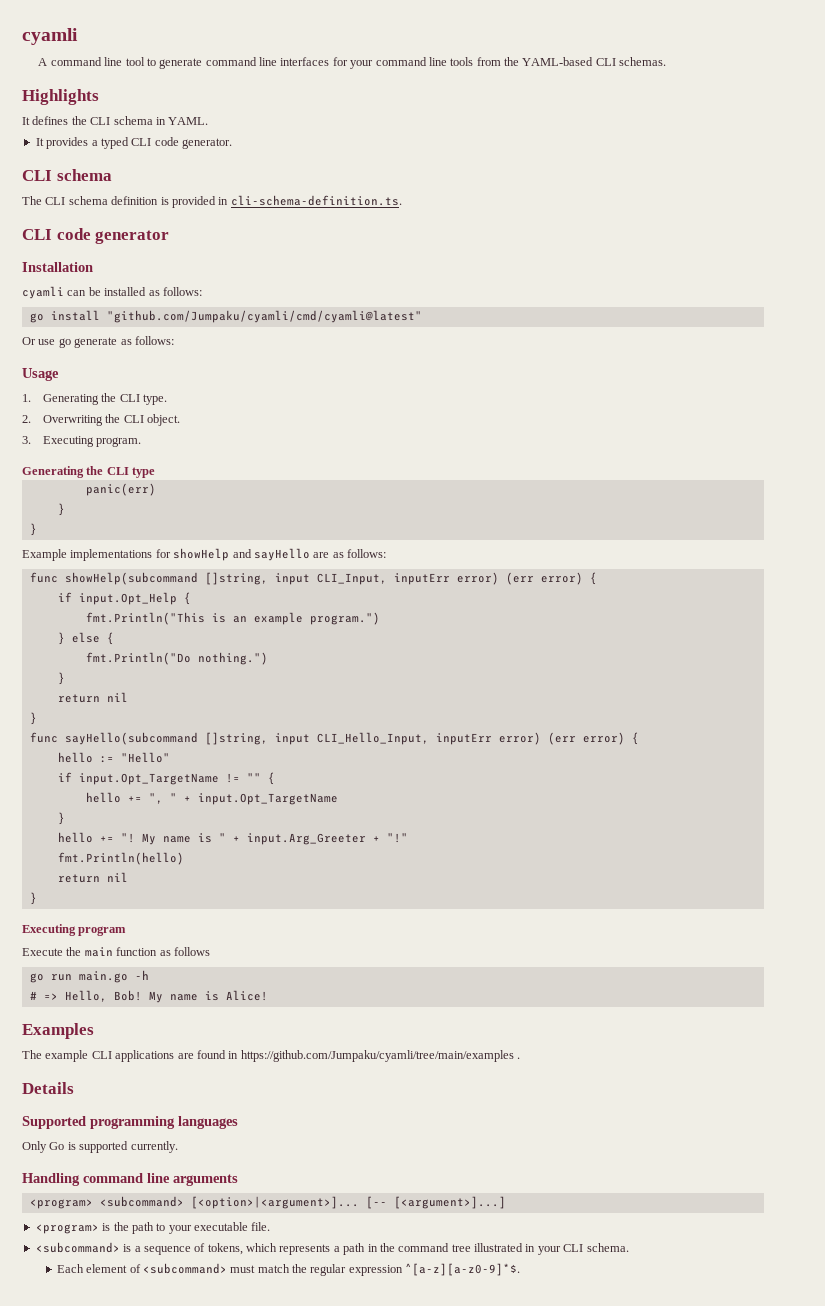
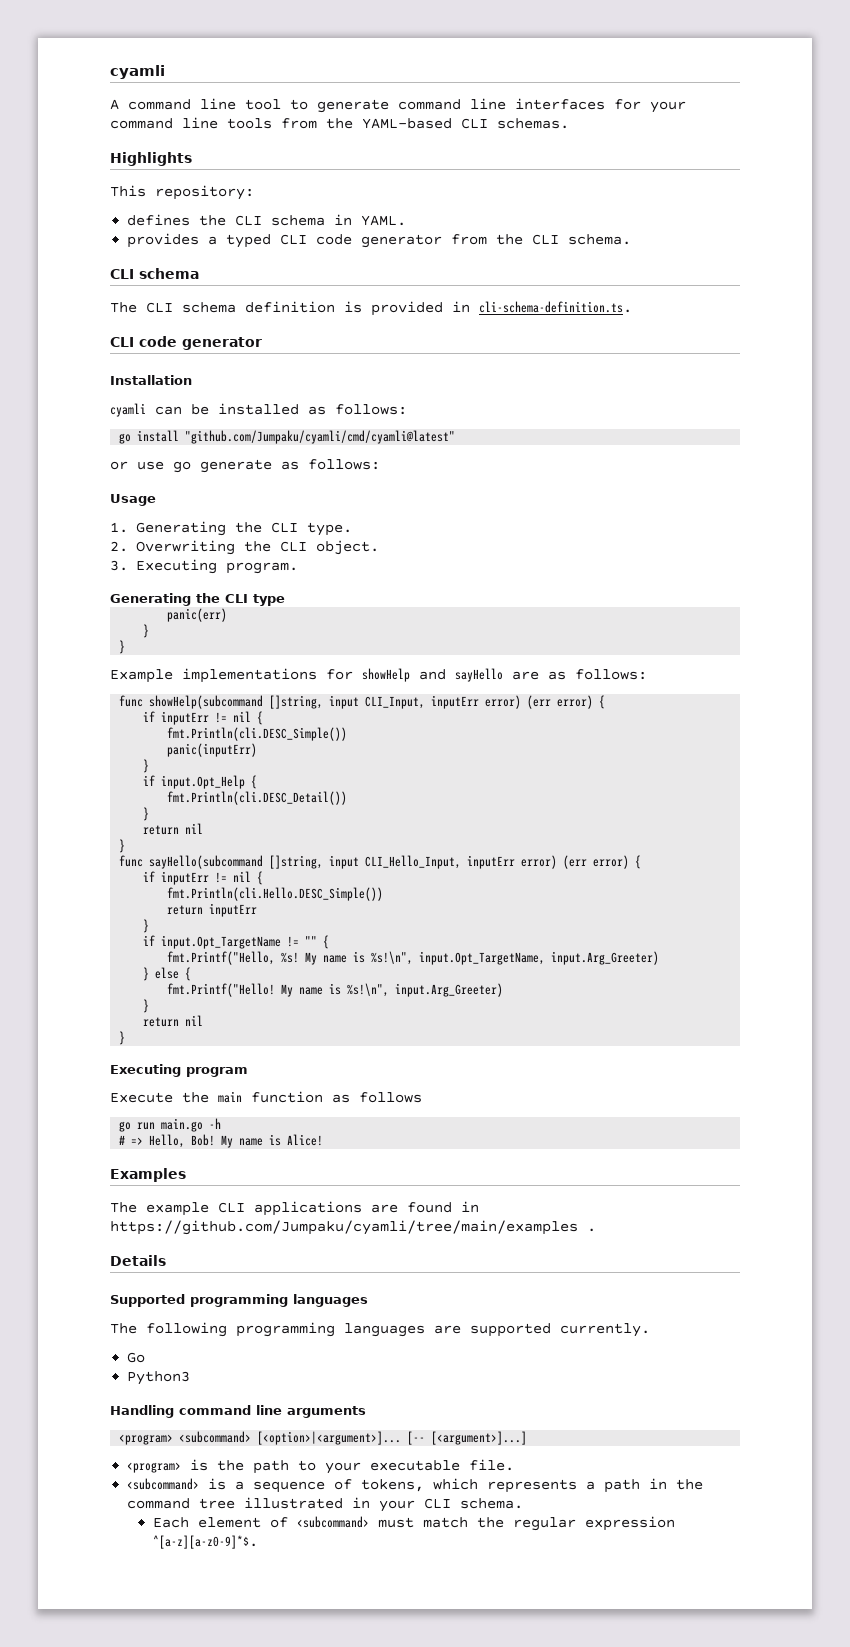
[22,117,30,125] It -> [110,185,254,200] This repository: //
[35,138,44,146] It -> (407, 220) none
[182,138,232,149] generator. -> [361,234,632,248] generator from the CLI schema.
[22,337,36,345] Or -> [110,461,128,470] or
[78,592,191,605] [85,612,380,625] [57,632,114,645] [85,652,268,665] input.Opt_Help { // fmt.Println("This is an example program.") // } else { // fmt.Println("Do nothing.") -> [161,711,264,725] [167,727,348,741] [167,743,258,757] [143,759,150,773] [143,775,258,789] [167,791,348,805] inputErr != nil { // fmt.Println(cli.DESC_Simple()) // panic(inputErr) // } // if input.Opt_Help { // fmt.Println(cli.DESC_Detail())
[57,752,170,763] hello := "Hello" -> [143,871,264,885] [167,887,384,901] [167,903,258,917] [143,919,150,933] if inputErr != nil { // fmt.Println(cli.Hello.DESC_Simple()) // return inputErr // }
[85,792,338,805] [57,812,65,825] [57,832,408,845] [57,852,184,865] hello += ", " + input.Opt_TargetName // } // hello += "! My name is " + input.Arg_Greeter + "!" // fmt.Println(hello) -> [167,951,660,965] [143,967,192,981] [167,983,504,997] [143,999,150,1013] fmt.Printf("Hello, %s! My name is %s!\n", input.Opt_TargetName, input.Arg_Greeter) // } else { // fmt.Printf("Hello! My name is %s!\n", input.Arg_Greeter) // }
[22,1141,76,1153] Only Go is -> [110,1322,461,1337] The following programming languages are
(178, 1147) none -> [127,1352,146,1363] [127,1371,191,1385] // Go // Python3

